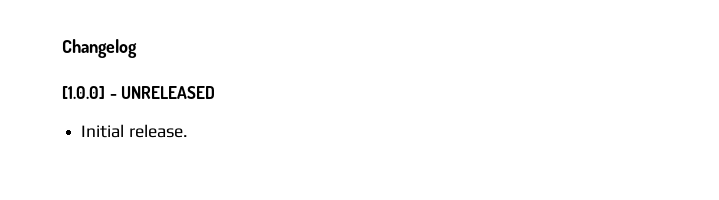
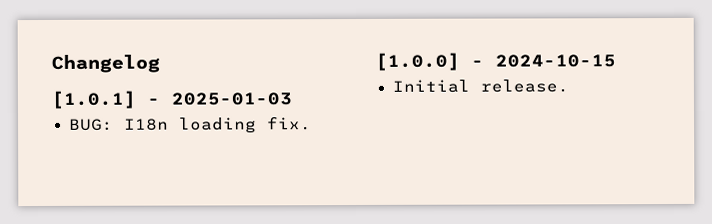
(137, 48) none -> [51,90,292,109] [68,116,312,134] // [1.0.1] - 2025-01-03 // BUG: I18n loading fix.
[121,86,216,99] UNRELEASED -> [495,54,616,68] 2024-10-15

